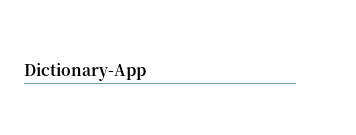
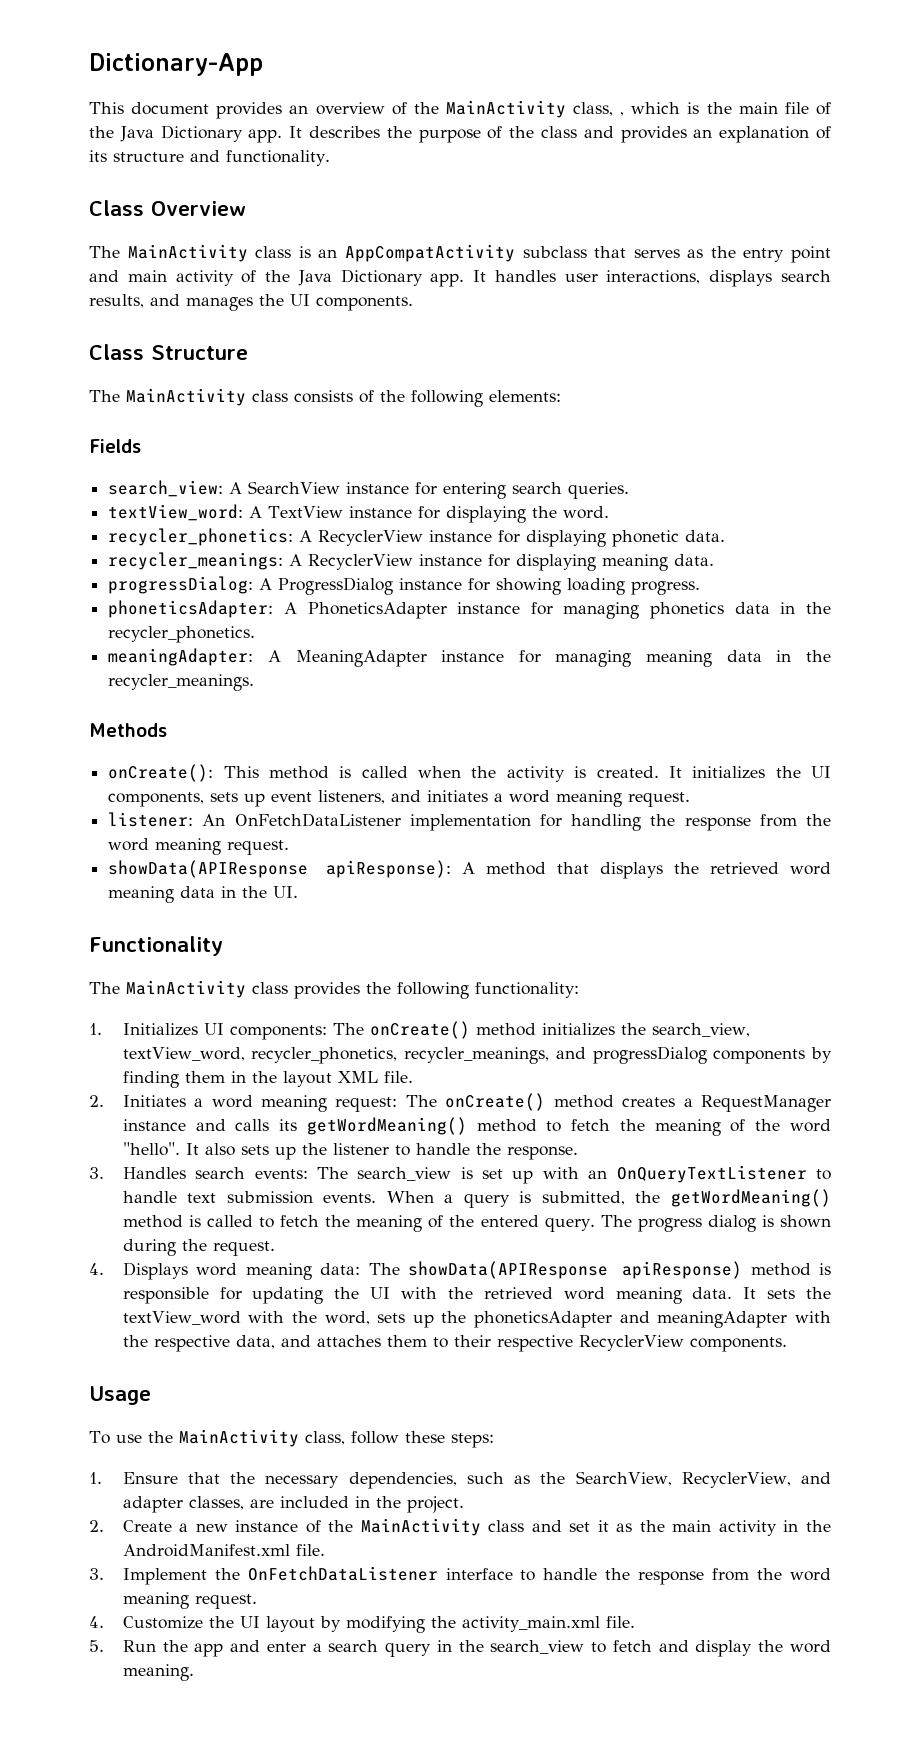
(146, 72) none -> [89,100,831,119] [89,125,831,143] [89,150,330,166] [89,200,246,216] [89,244,832,263] [89,269,831,287] [89,294,413,311] [89,344,248,360] [89,388,561,407] [89,439,141,453] [108,480,630,499] [108,504,610,523] [108,528,726,547] [108,552,715,571] [108,576,701,595] [108,600,832,619] [108,626,256,643] [108,648,832,667] [108,674,255,691] [89,723,167,737] [108,764,832,782] [108,790,691,807] [108,812,832,831] [108,838,290,855] [108,860,831,879] [108,886,299,903] [89,936,223,956] [89,980,579,999] [89,1021,750,1040] [122,1046,833,1064] [122,1071,413,1088] [89,1093,831,1112] [122,1117,832,1136] [122,1142,578,1160] [89,1165,831,1184] [122,1189,832,1208] [122,1215,832,1232] [122,1239,275,1256] [89,1261,831,1280] [122,1287,832,1304] [122,1311,832,1328] [122,1335,787,1352] [89,1386,151,1405] [89,1429,494,1448] [89,1471,831,1489] [122,1496,464,1513] [89,1518,832,1536] [122,1544,325,1557] [89,1566,831,1585] [122,1592,257,1609] [89,1616,635,1633] [89,1640,832,1657] [122,1664,194,1681] // This document provides an overview of the MainActivity class, , which is the main file of the Java Dictionary app. It describes the purpose of the class and provides an explanation of its structure and functionality. // Class Overview // The MainActivity class is an AppCompatActivity subclass that serves as the entry point and main activity of the Java Dictionary app. It handles user interactions, displays search results, and manages the UI components. // Class Structure // The MainActivity class consists of the following elements: // Fields // search_view: A SearchView instance for entering search queries. // textView_word: A TextView instance for displaying the word. // recycler_phonetics: A RecyclerView instance for displaying phonetic data. // recycler_meanings: A RecyclerView instance for displaying meaning data. // progressDialog: A ProgressDialog instance for showing loading progress. // phoneticsAdapter: A PhoneticsAdapter instance for managing phonetics data in the recycler_phonetics. // meaningAdapter: A MeaningAdapter instance for managing meaning data in the recycler_meanings. // Methods // onCreate(): This method is called when the activity is created. It initializes the UI components, sets up event listeners, and initiates a word meaning request. // listener: An OnFetchDataListener implementation for handling the response from the word meaning request. // showData(APIResponse apiResponse): A method that displays the retrieved word meaning data in the UI. // Functionality // The MainActivity class provides the following functionality: // 1. Initializes UI components: The onCreate() method initializes the search_view, textView_word, recycler_phonetics, recycler_meanings, and progressDialog components by finding them in the layout XML file. // 2. Initiates a word meaning request: The onCreate() method creates a RequestManager instance and calls its getWordMeaning() method to fetch the meaning of the word "hello". It also sets up the listener to handle the response. // 3. Handles search events: The search_view is set up with an OnQueryTextListener to handle text submission events. When a query is submitted, the getWordMeaning() method is called to fetch the meaning of the entered query. The progress dialog is shown during the request. // 4. Displays word meaning data: The showData(APIResponse apiResponse) method is responsible for updating the UI with the retrieved word meaning data. It sets the textView_word with the word, sets up the phoneticsAdapter and meaningAdapter with the respective data, and attaches them to their respective RecyclerView components. // Usage // To use the MainActivity class, follow these steps: // 1. Ensure that the necessary dependencies, such as the SearchView, RecyclerView, and adapter classes, are included in the project. // 2. Create a new instance of the MainActivity class and set it as the main activity in the AndroidManifest.xml file. // 3. Implement the OnFetchDataListener interface to handle the response from the word meaning request. // 4. Customize the UI layout by modifying the activity_main.xml file. // 5. Run the app and enter a search query in the search_view to fetch and display the word meaning.

